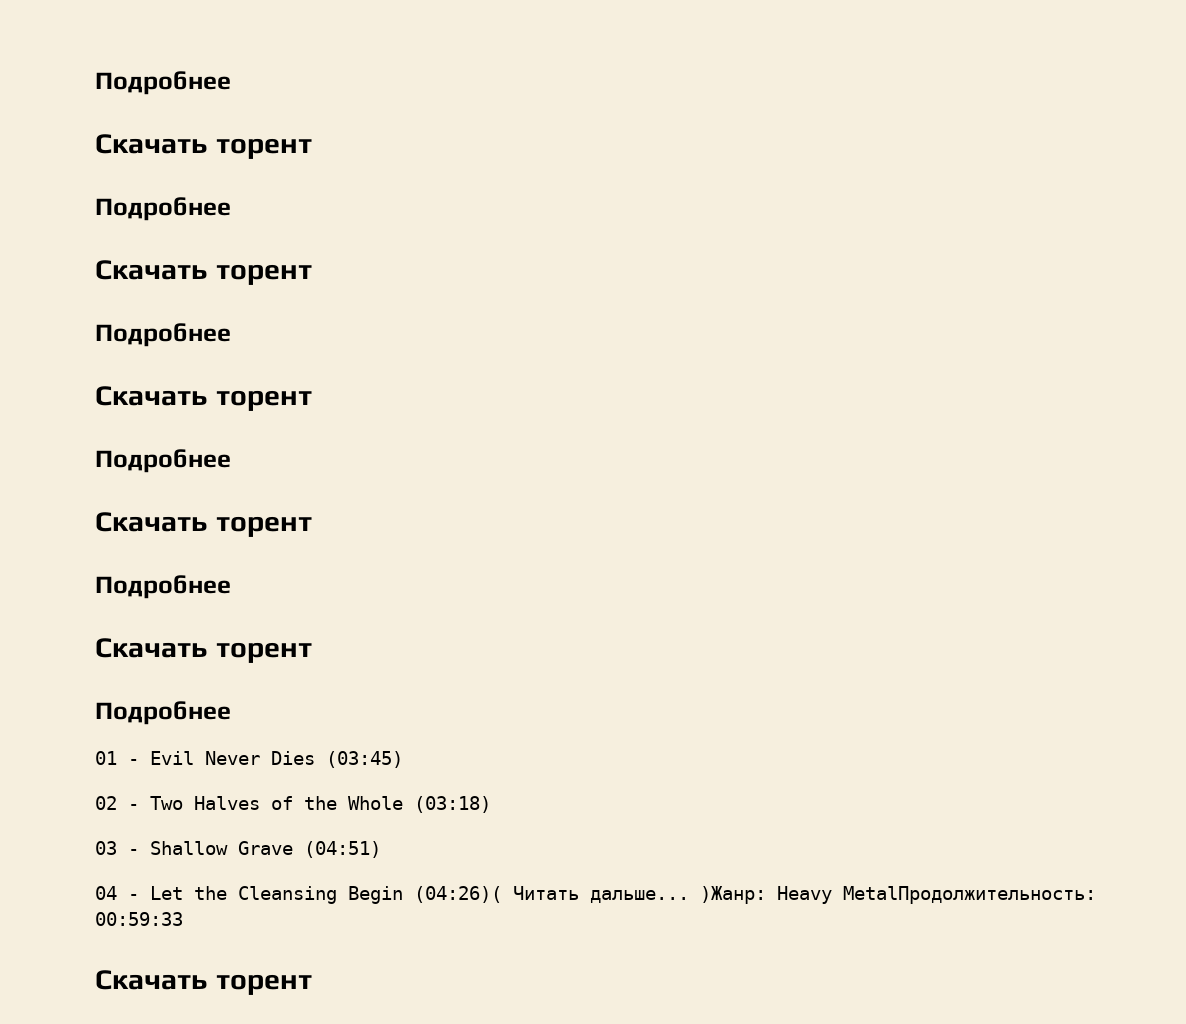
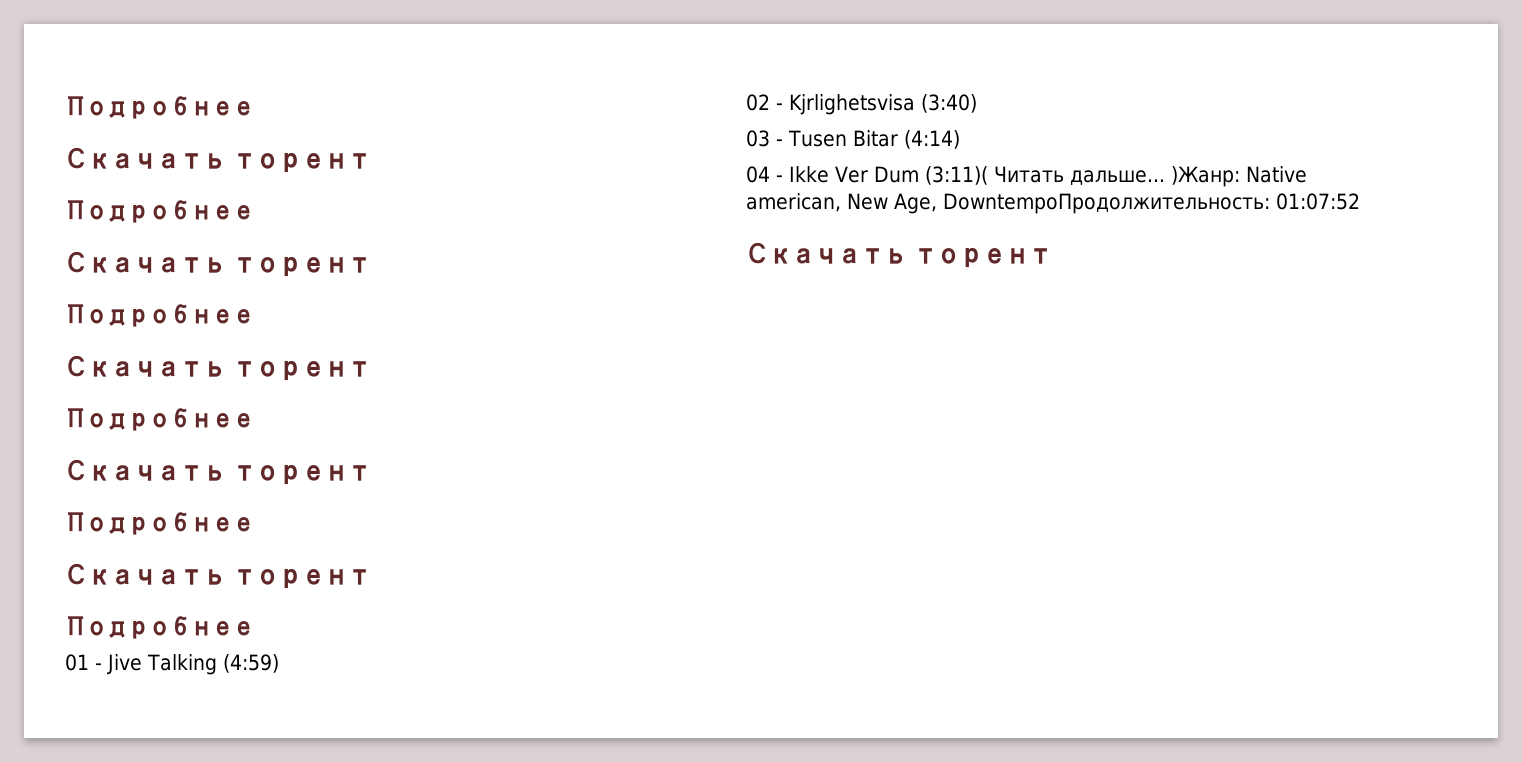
[150,751,403,768] [95,796,491,813] Evil Never Dies (03:45) // 02 - Two Halves of the Whole (03:18) -> [107,654,279,675] [746,94,977,115] Jive Talking (4:59) // 02 - Kjrlighetsvisa (3:40)
[150,841,381,858] Shallow Grave (04:51) -> [788,130,960,149] Tusen Bitar (4:14)
[150,886,1096,904] [95,912,183,926] Let the Cleansing Begin (04:26)( Читать дальше... )Жанр: Heavy MetalПродолжительность: 00:59:33 -> [789,166,1307,187] [746,193,1360,214] Ikke Ver Dum (3:11)( Читать дальше... )Жанр: Native american, New Age, DowntempoПродолжительность: 01:07:52

